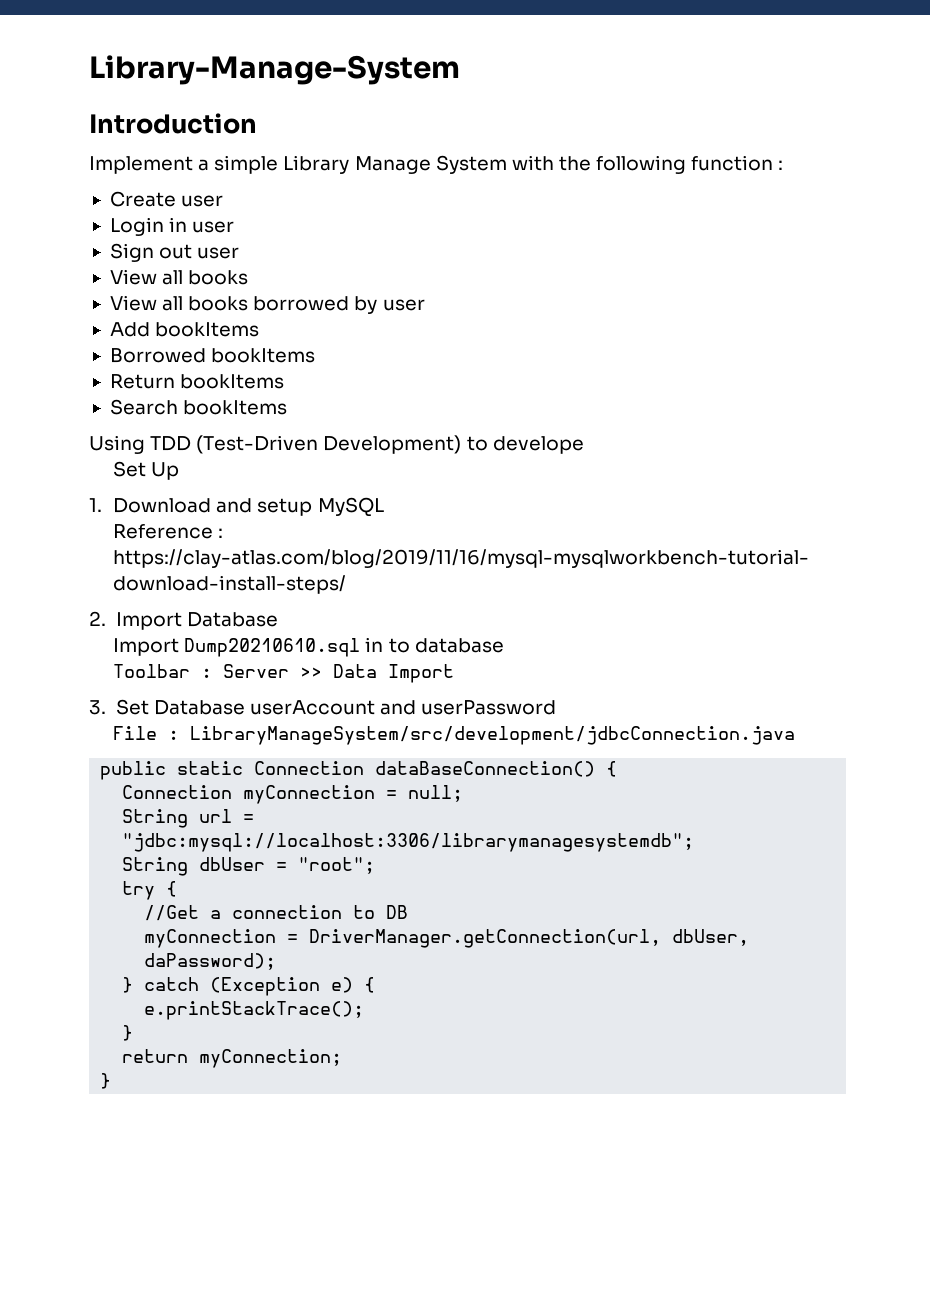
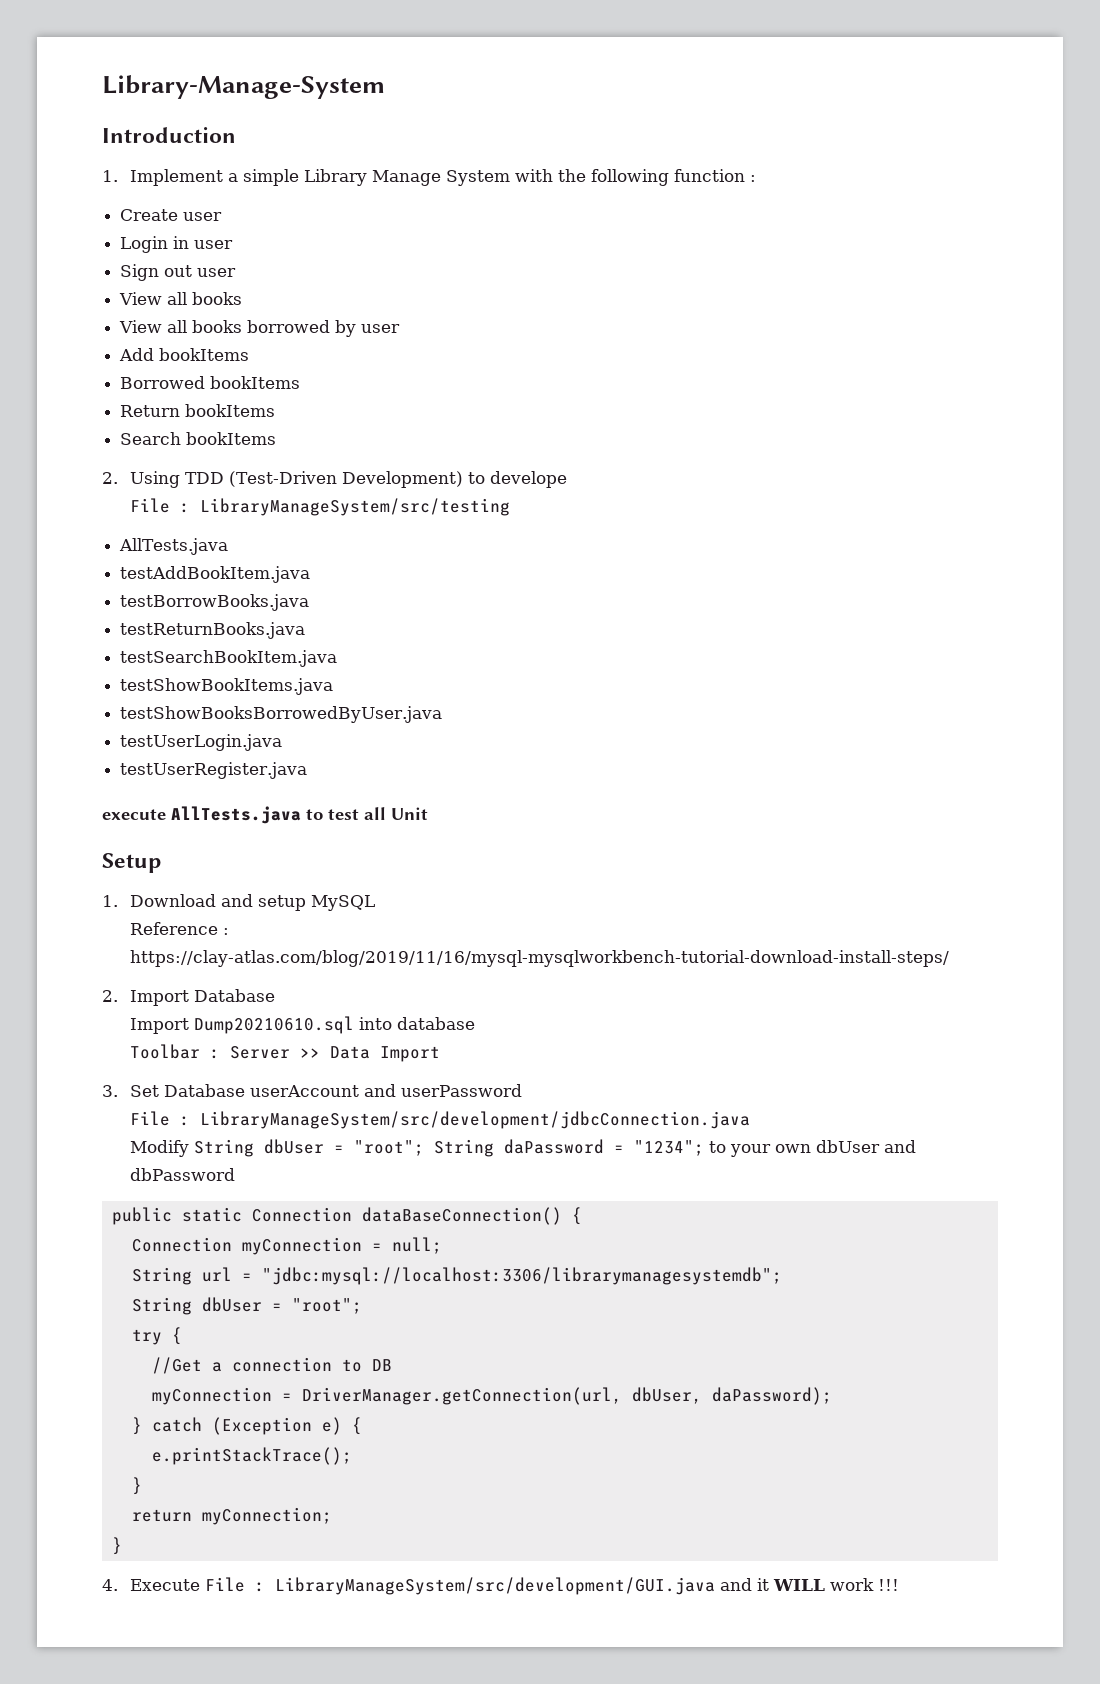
(257, 123) none -> [102,170,118,182] 1.
(288, 407) none -> [102,472,118,484] 2.
[113,461,180,480] Set Up -> [130,498,511,516] [119,538,229,555] [120,566,311,583] [120,594,310,611] [120,622,306,639] [120,650,338,667] [120,678,334,695] [120,706,443,723] [120,734,283,751] [120,762,308,779] [102,806,428,824] [102,853,161,873] File : LibraryManageSystem/src/testing // AllTests.java // testAddBookItem.java // testBorrowBooks.java // testReturnBooks.java // testSearchBookItem.java // testShowBookItems.java // testShowBooksBorrowedByUser.java // testUserLogin.java // testUserRegister.java // execute AllTests.java to test all Unit // Setup
[365,637,410,653] in to -> [359,1017,393,1030] into
(796, 735) none -> [130,1139,917,1157] [130,1168,236,1181] // Modify String dbUser = "root"; String daPassword = "1234"; to your own dbUser and dbPassword
(112, 1081) none -> [102,1577,900,1595] // 4. Execute File : LibraryManageSystem/src/development/GUI.java and it WILL work !!!

